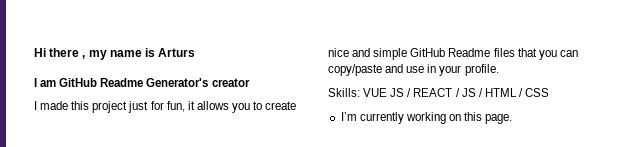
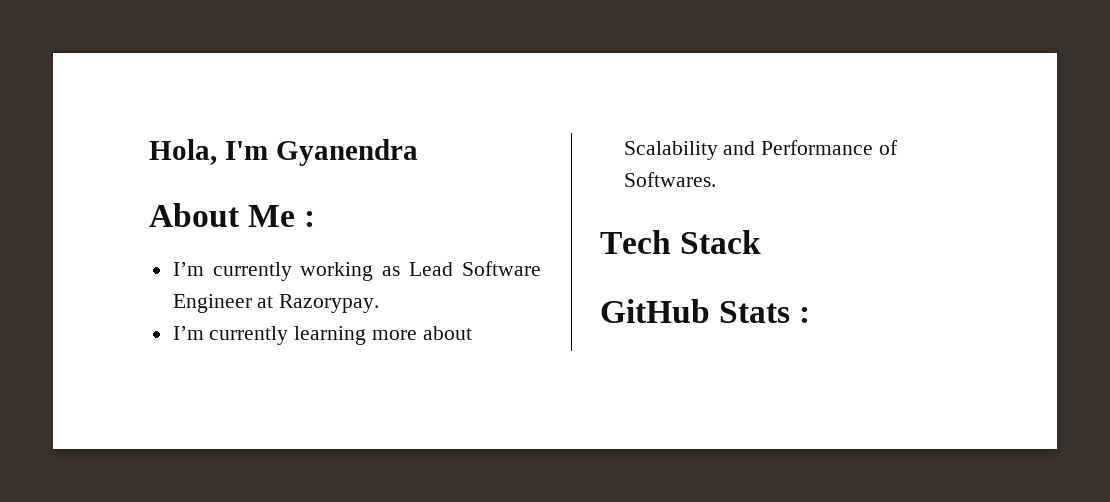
[34,48,196,60] [34,78,250,87] [34,101,297,113] [328,48,578,60] [328,64,499,76] [328,88,550,97] [340,112,513,124] Hi there , my name is Arturs // I am GitHub Readme Generator's creator // I made this project just for fun, it allows you to create nice and simple GitHub Readme files that you can copy/paste and use in your profile. // Skills: VUE JS / REACT / JS / HTML / CSS // I’m currently working on this page. -> [149,139,418,166] [149,203,316,227] [172,261,541,281] [172,294,380,313] [172,326,472,345] [623,140,899,160] [623,172,716,187] [600,230,762,254] [600,299,811,323] Hola, I'm Gyanendra // About Me : // I’m currently working as Lead Software Engineer at Razorypay. // I’m currently learning more about Scalability and Performance of Softwares. // Tech Stack // GitHub Stats :

